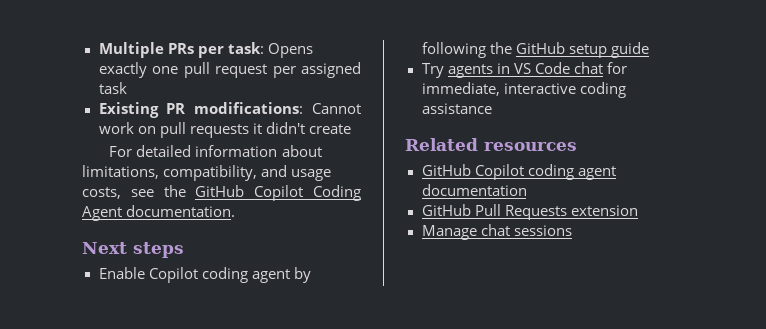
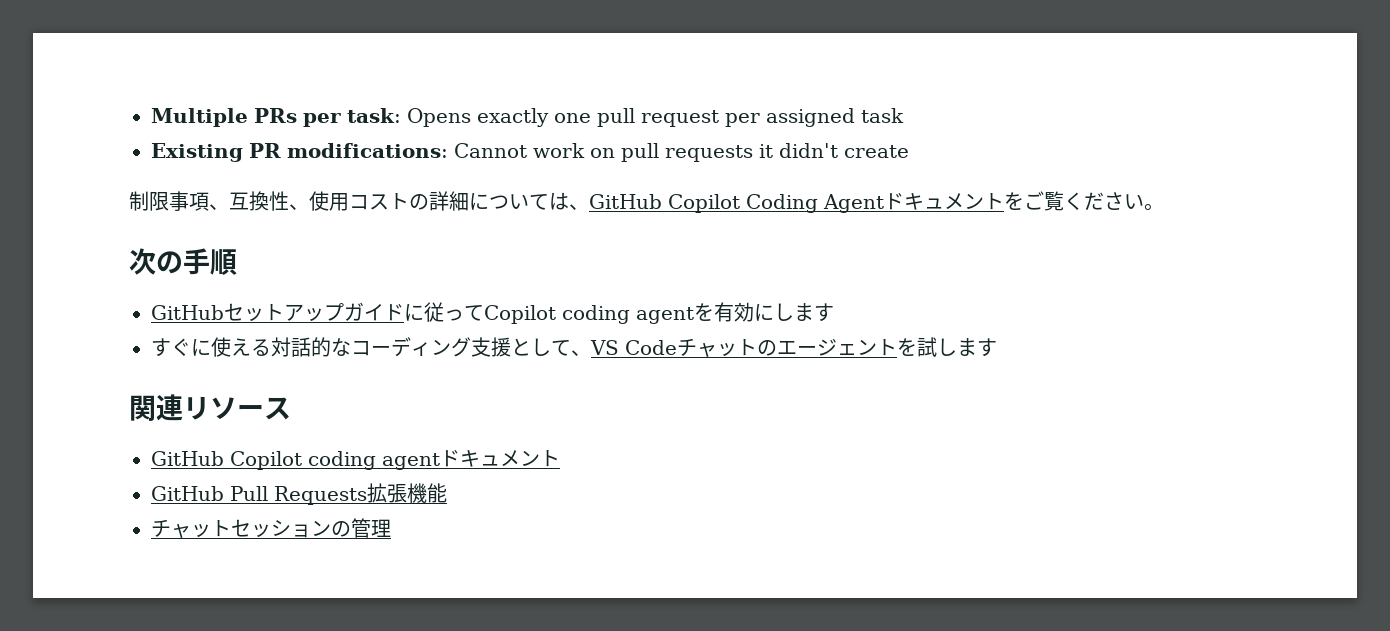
[109,145,322,157] [82,165,332,181] [82,185,361,201] [82,205,236,221] [82,242,184,258] [98,267,311,283] [421,42,649,58] [421,62,627,78] [421,82,626,98] [421,103,492,114] [405,138,577,151] For detailed information about limitations, compatibility, and usage costs, see the GitHub Copilot Coding Agent documentation. // Next steps // Enable Copilot coding agent by following the GitHub setup guide // Try agents in VS Code chat for immediate, interactive coding assistance // Related resources -> [129,191,1164,213] [129,248,237,275] [151,302,834,324] [151,337,997,357] [129,394,291,421] 制限事項、互換性、使用コストの詳細については、GitHub Copilot Coding Agentドキュメントをご覧ください。 // 次の手順 // GitHubセットアップガイドに従ってCopilot coding agentを有効にします // すぐに使える対話的なコーディング支援として、VS Codeチャットのエージェントを試します // 関連リソース
[421,184,527,196] documentation -> [440,450,560,467] ドキュメント
[570,205,638,216] [421,224,572,240] extension // Manage chat sessions -> [367,483,447,503] [151,518,391,538] 拡張機能 // チャットセッションの管理

